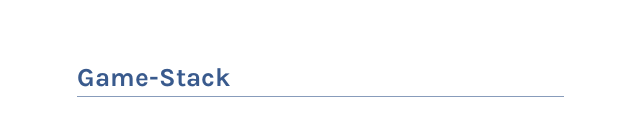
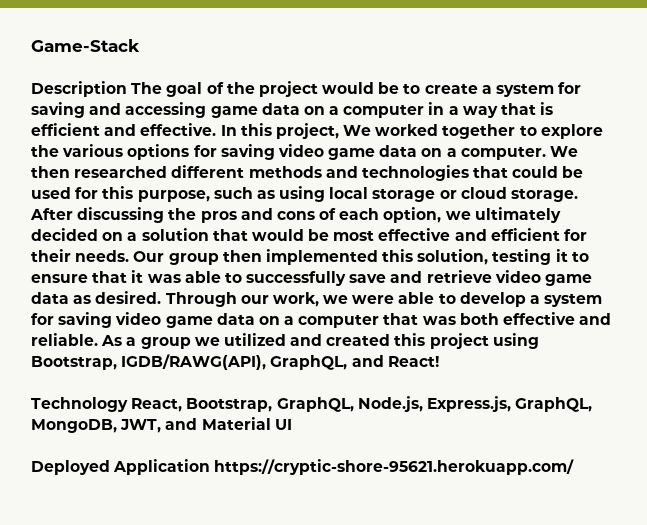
(230, 77) none -> [31,81,582,97] [31,102,554,118] [31,123,603,139] [31,144,579,160] [31,165,584,181] [31,186,579,202] [30,207,561,223] [31,228,588,241] [31,249,589,265] [31,270,593,286] [31,291,603,307] [31,312,612,328] [31,333,539,349] [31,354,439,370] [31,396,593,412] [31,417,292,433] [31,459,575,475] // Description The goal of the project would be to create a system for saving and accessing game data on a computer in a way that is efficient and effective. In this project, We worked together to explore the various options for saving video game data on a computer. We then researched different methods and technologies that could be used for this purpose, such as using local storage or cloud storage. After discussing the pros and cons of each option, we ultimately decided on a solution that would be most effective and efficient for their needs. Our group then implemented this solution, testing it to ensure that it was able to successfully save and retrieve video game data as desired. Through our work, we were able to develop a system for saving video game data on a computer that was both effective and reliable. As a group we utilized and created this project using Bootstrap, IGDB/RAWG(API), GraphQL, and React! // Technology React, Bootstrap, GraphQL, Node.js, Express.js, GraphQL, MongoDB, JWT, and Material UI // Deployed Application https://cryptic-shore-95621.herokuapp.com/

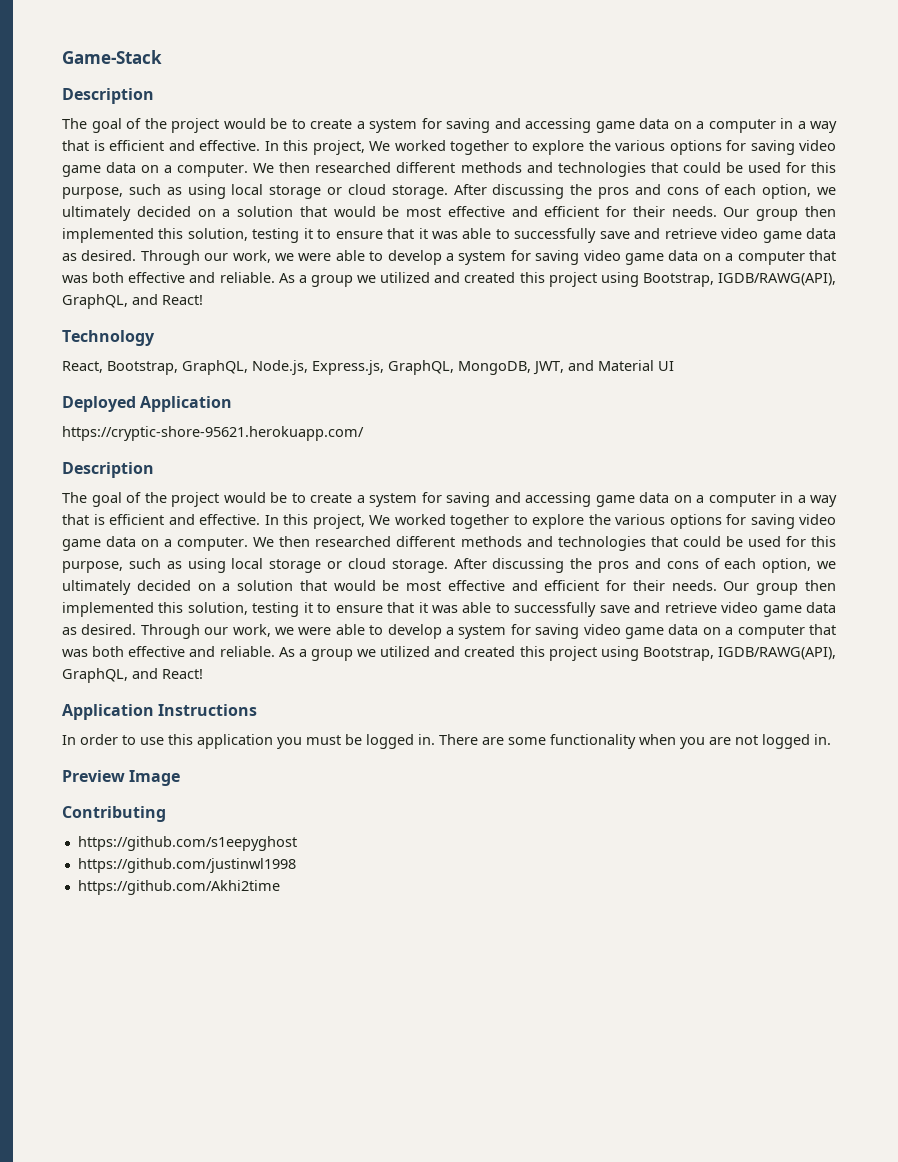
(127, 89) none -> (154, 96) //
(128, 404) none -> (155, 338) //
(211, 467) none -> (233, 404) //
(575, 467) none -> [62,462,154,478] [62,492,837,507] [62,514,836,529] [62,536,836,551] [62,558,837,573] [62,580,836,595] [62,602,837,617] [62,624,836,639] [62,646,836,661] [62,668,203,683] [62,704,258,720] [62,734,831,749] [62,770,181,786] [62,806,166,822] [77,836,297,851] [77,858,296,873] [77,880,280,895] // Description // The goal of the project would be to create a system for saving and accessing game data on a computer in a way that is efficient and effective. In this project, We worked together to explore the various options for saving video game data on a computer. We then researched different methods and technologies that could be used for this purpose, such as using local storage or cloud storage. After discussing the pros and cons of each option, we ultimately decided on a solution that would be most effective and efficient for their needs. Our group then implemented this solution, testing it to ensure that it was able to successfully save and retrieve video game data as desired. Through our work, we were able to develop a system for saving video game data on a computer that was both effective and reliable. As a group we utilized and created this project using Bootstrap, IGDB/RAWG(API), GraphQL, and React! // Application Instructions // In order to use this application you must be logged in. There are some functionality when you are not logged in. // Preview Image // Contributing // https://github.com/s1eepyghost // https://github.com/justinwl1998 // https://github.com/Akhi2time

